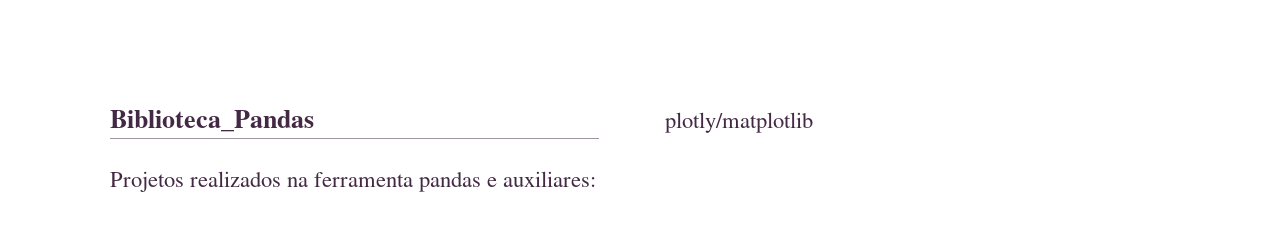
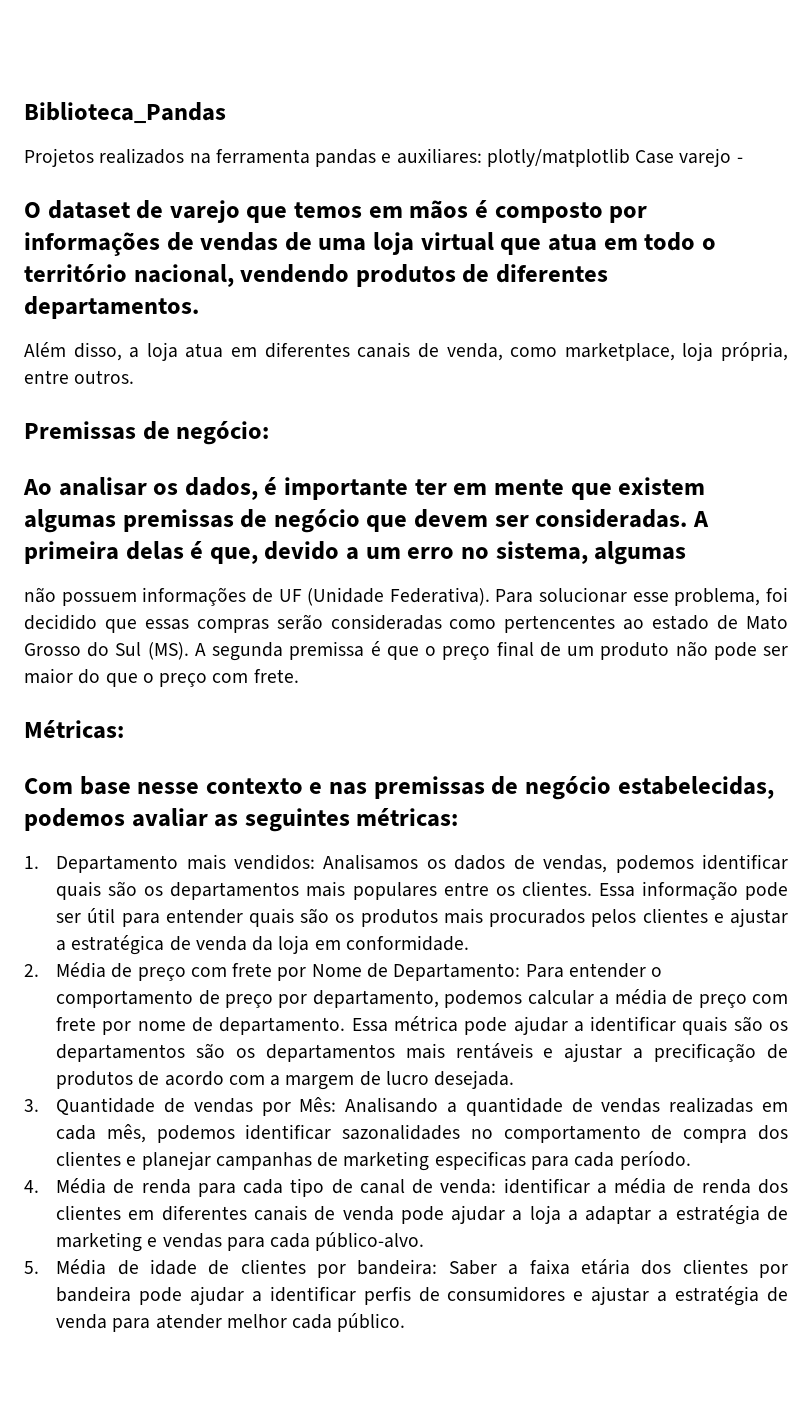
(813, 122) none -> [635,148,743,167] [24,200,648,223] [24,232,716,256] [24,264,609,287] [24,296,199,319] [24,342,788,361] [24,370,135,384] [24,421,270,445] [23,477,706,500] [24,509,709,533] [24,541,687,565] [24,587,788,606] [24,614,788,633] [24,641,789,661] [24,668,299,687] [24,720,124,739] [24,776,774,800] [24,808,459,832] [24,854,789,873] [56,881,789,900] [56,908,788,927] [56,935,470,955] [24,962,663,981] [56,989,788,1008] [56,1016,788,1035] [56,1043,788,1062] [56,1070,515,1090] [24,1097,788,1116] [56,1124,788,1143] [56,1151,691,1171] [24,1178,788,1197] [56,1205,789,1225] [56,1232,425,1252] [24,1259,788,1278] [56,1286,788,1306] [56,1313,406,1332] Case varejo - // O dataset de varejo que temos em mãos é composto por informações de vendas de uma loja virtual que atua em todo o território nacional, vendendo produtos de diferentes departamentos. // Além disso, a loja atua em diferentes canais de venda, como marketplace, loja própria, entre outros. // Premissas de negócio: // Ao analisar os dados, é importante ter em mente que existem algumas premissas de negócio que devem ser consideradas. A primeira delas é que, devido a um erro no sistema, algumas // não possuem informações de UF (Unidade Federativa). Para solucionar esse problema, foi decidido que essas compras serão consideradas como pertencentes ao estado de Mato Grosso do Sul (MS). A segunda premissa é que o preço final de um produto não pode ser maior do que o preço com frete. // Métricas: // Com base nesse contexto e nas premissas de negócio estabelecidas, podemos avaliar as seguintes métricas: // 1. Departamento mais vendidos: Analisamos os dados de vendas, podemos identificar quais são os departamentos mais populares entre os clientes. Essa informação pode ser útil para entender quais são os produtos mais procurados pelos clientes e ajustar a estratégica de venda da loja em conformidade. // 2. Média de preço com frete por Nome de Departamento: Para entender o comportamento de preço por departamento, podemos calcular a média de preço com frete por nome de departamento. Essa métrica pode ajudar a identificar quais são os departamentos são os departamentos mais rentáveis e ajustar a precificação de produtos de acordo com a margem de lucro desejada. // 3. Quantidade de vendas por Mês: Analisando a quantidade de vendas realizadas em cada mês, podemos identificar sazonalidades no comportamento de compra dos clientes e planejar campanhas de marketing especificas para cada período. // 4. Média de renda para cada tipo de canal de venda: identificar a média de renda dos clientes em diferentes canais de venda pode ajudar a loja a adaptar a estratégia de marketing e vendas para cada público-alvo. // 5. Média de idade de clientes por bandeira: Saber a faixa etária dos clientes por bandeira pode ajudar a identificar perfis de consumidores e ajustar a estratégia de venda para atender melhor cada público.

